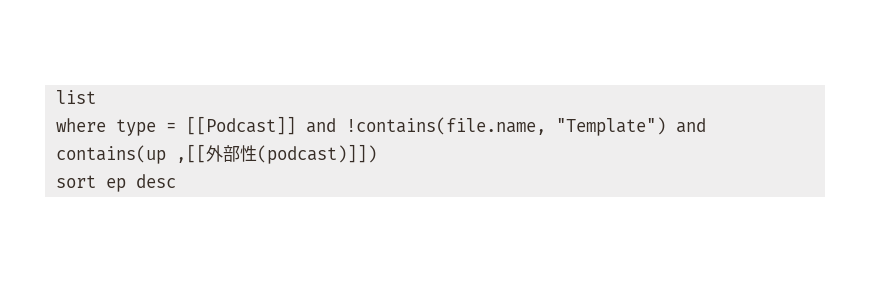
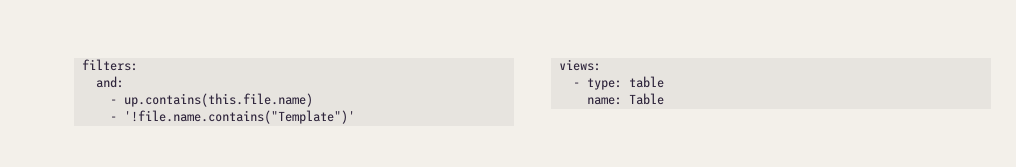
[55,90,96,104] [55,116,706,136] [55,144,377,164] [55,174,176,192] list // where type = [[Podcast]] and !contains(file.name, "Template") and contains(up ,[[外部性(podcast)]]) // sort ep desc -> [82,59,139,71] [96,76,125,88] [110,93,314,107] [110,110,356,124] [559,59,602,71] [573,76,665,90] [587,93,665,105] filters: // and: // - up.contains(this.file.name) // - '!file.name.contains("Template")' // views: // - type: table // name: Table

